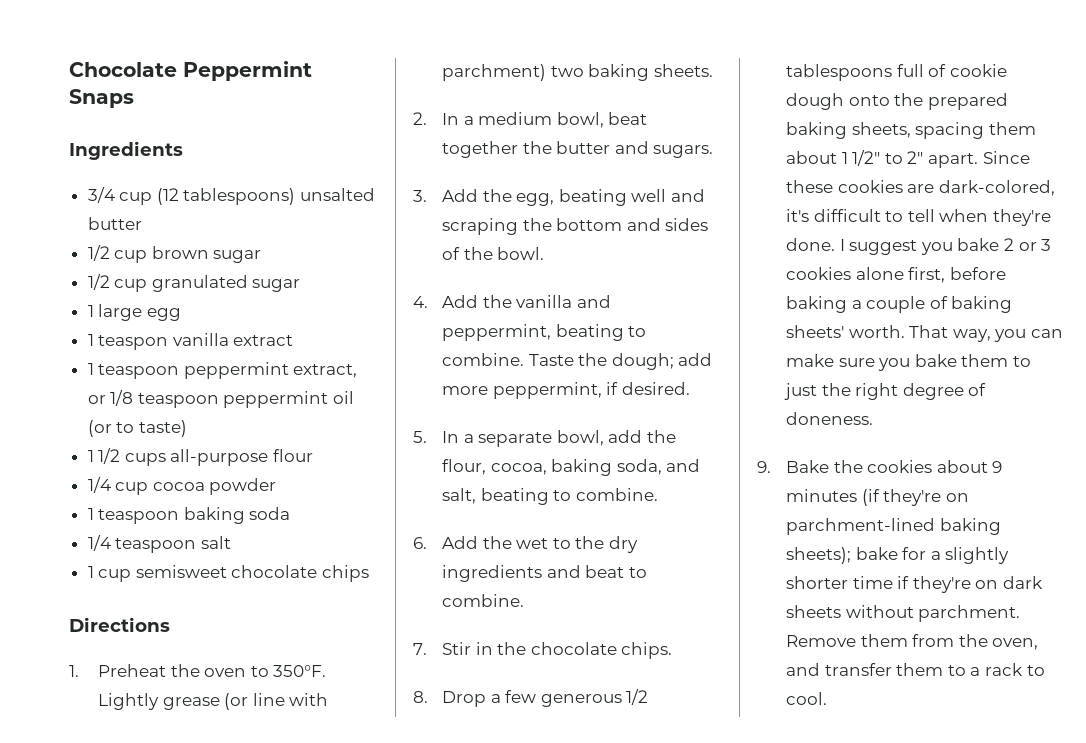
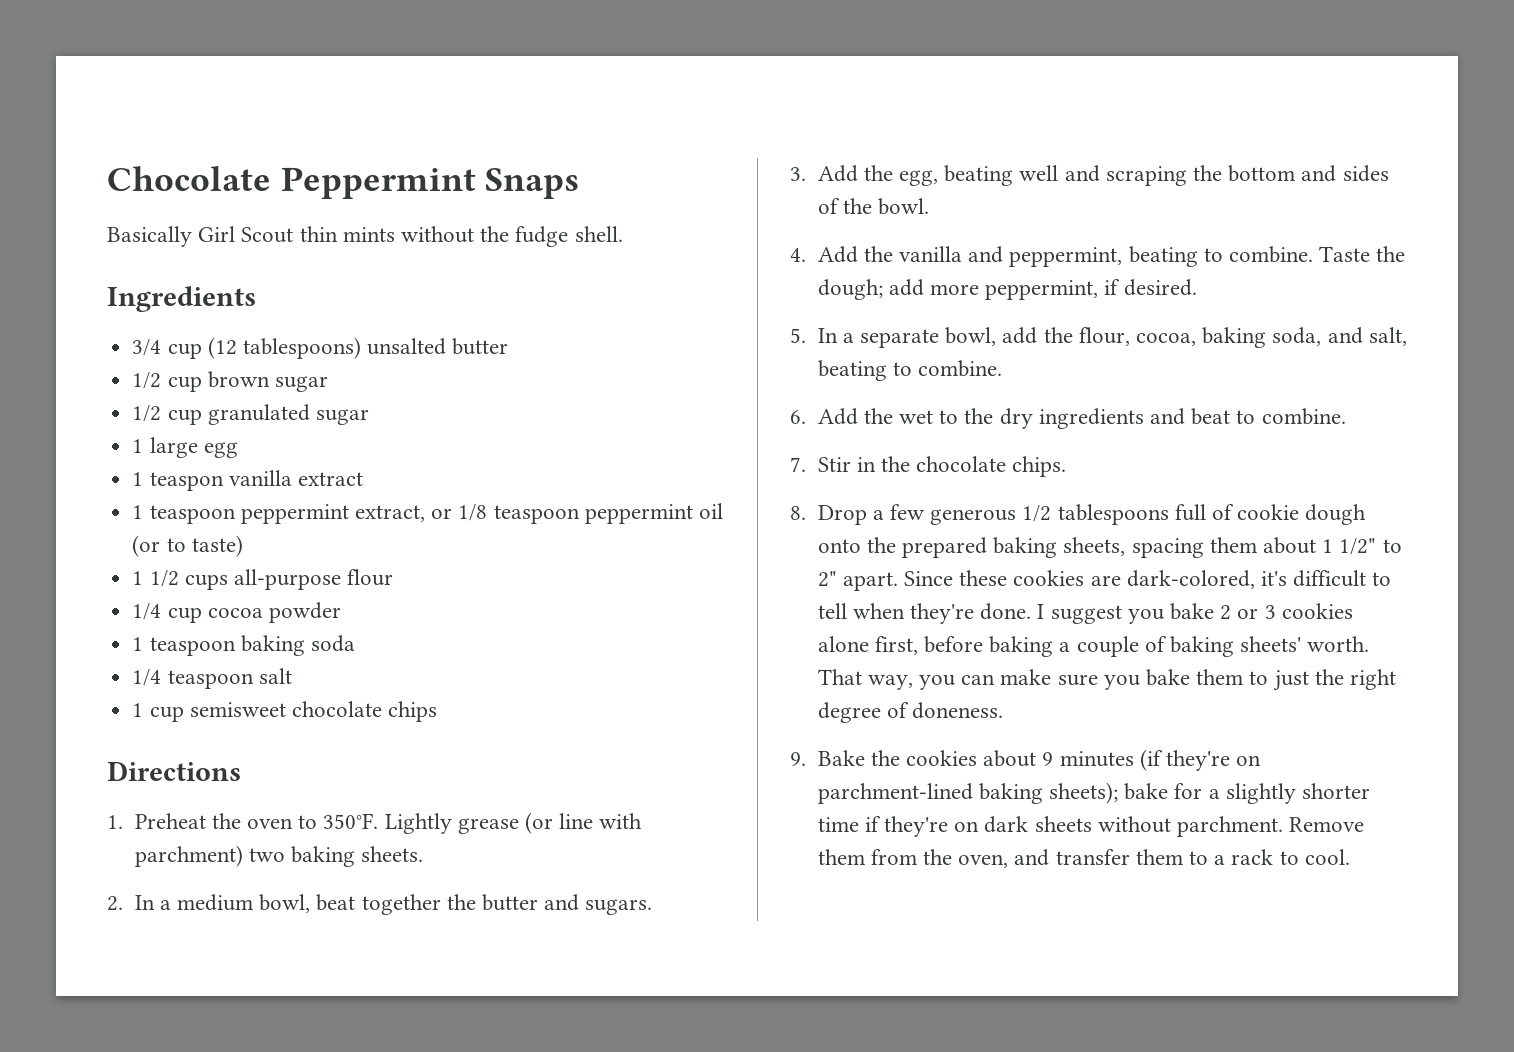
(134, 98) none -> [107,226,623,247] // Basically Girl Scout thin mints without the fudge shell.

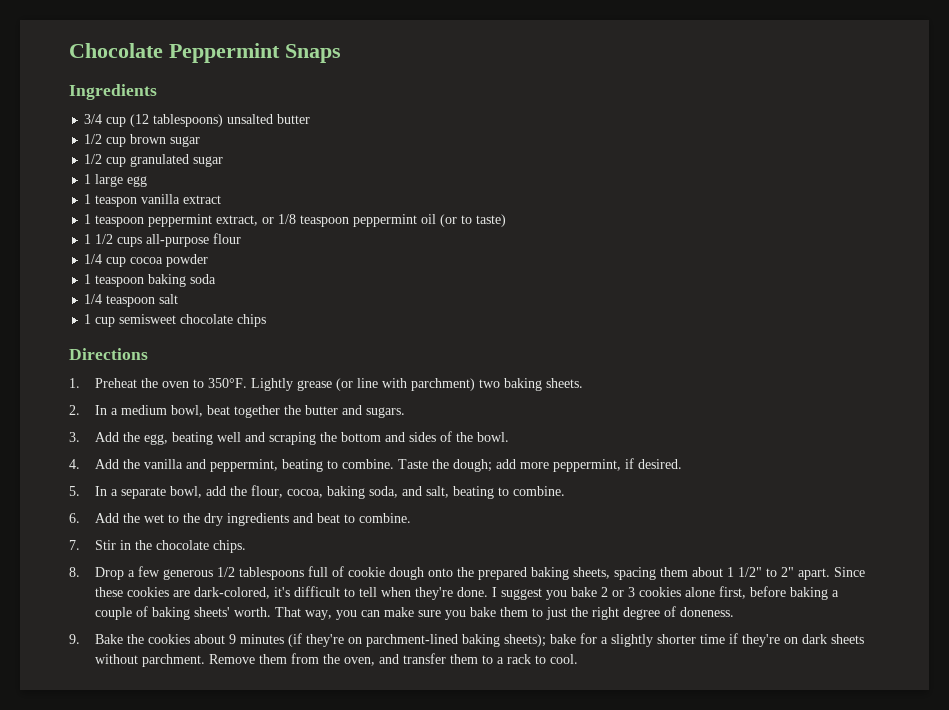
[107,226,623,247] // Basically Girl Scout thin mints without the fudge shell. -> (341, 53) none

